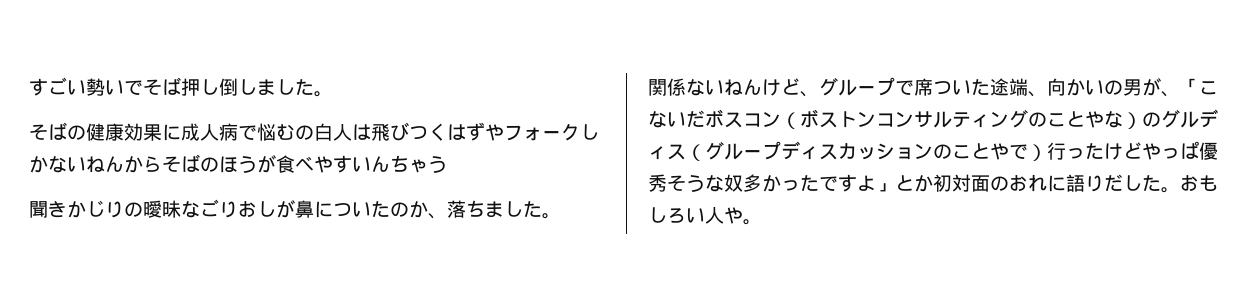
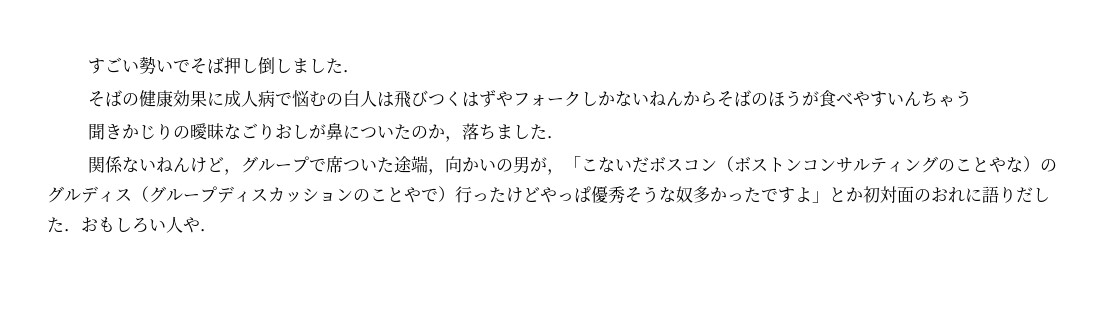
[314,91,333,97] 。 -> [342,70,360,73] ．
[428,213,447,219] 、 -> [444,136,462,142] ，
[542,213,561,219] 。 -> [546,136,564,139] ．
[800,91,819,97] 、 -> [223,169,241,175] ，
[1028,91,1047,97] 、 -> [427,169,445,175] ，
[1161,91,1180,97] 、 -> [546,169,564,175] ，
[1161,187,1180,193] 。 -> [64,229,81,232] ．
[743,219,762,225] 。 -> [200,229,217,232] ．

